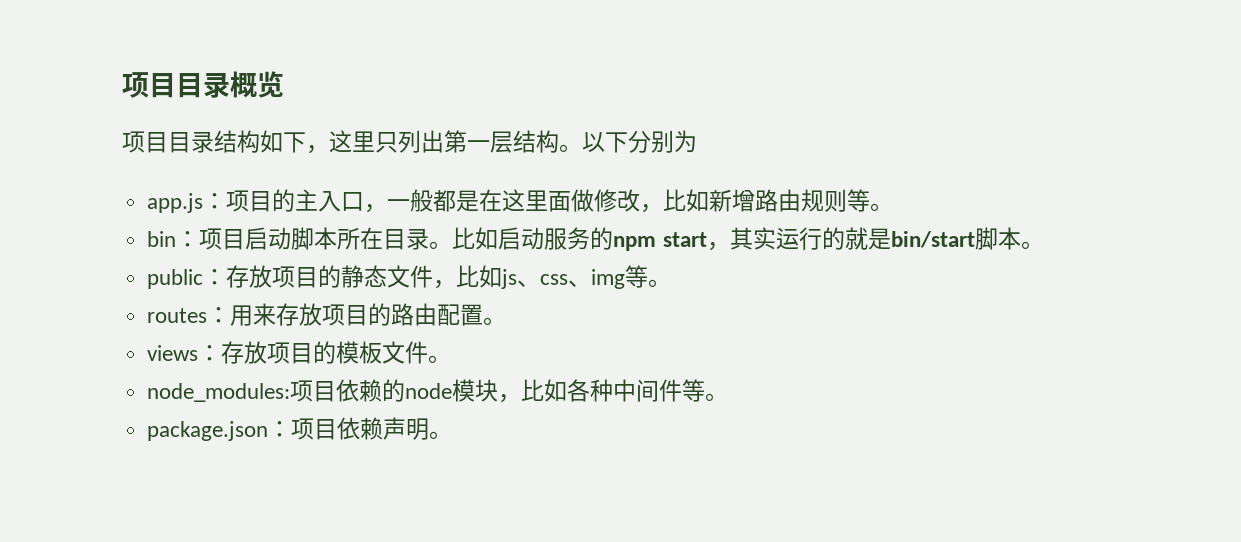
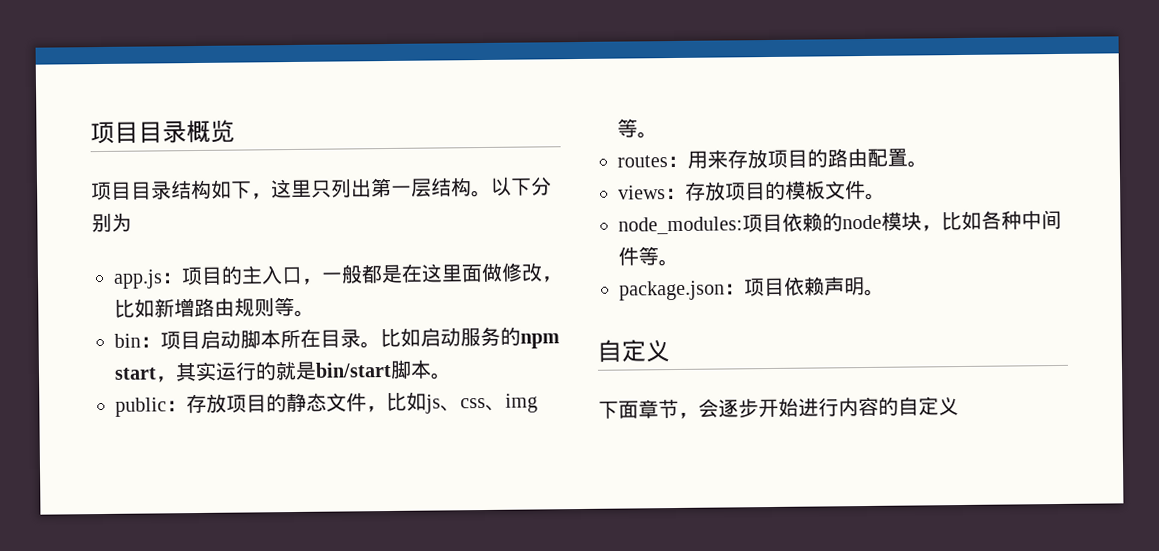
(453, 435) none -> [597,339,670,363] [598,396,959,419] // 自定义 // 下面章节，会逐步开始进行内容的自定义

